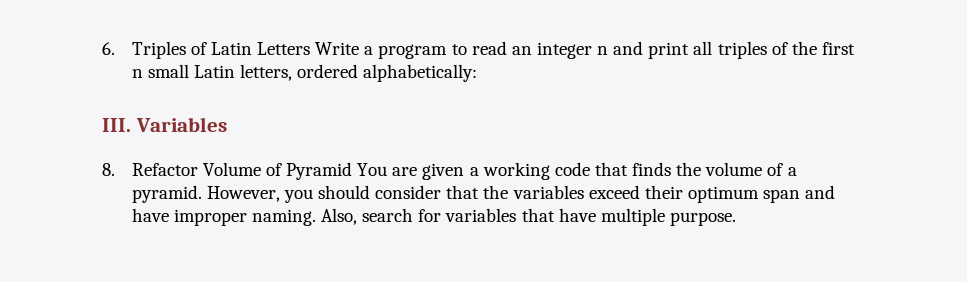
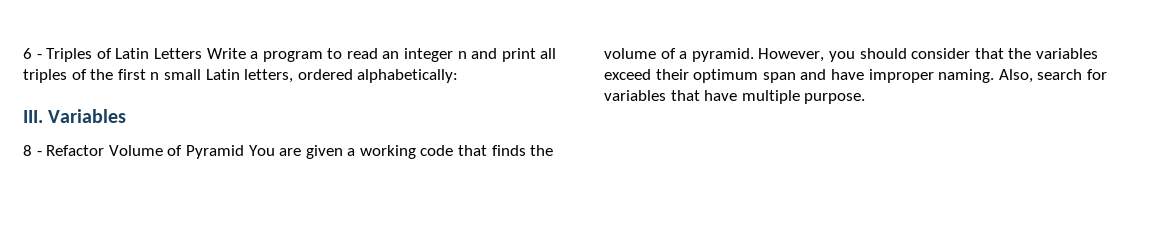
[102,42,115,55] 6. -> [23,48,42,59] 6 -
[102,163,115,176] 8. -> [23,145,42,156] 8 -

